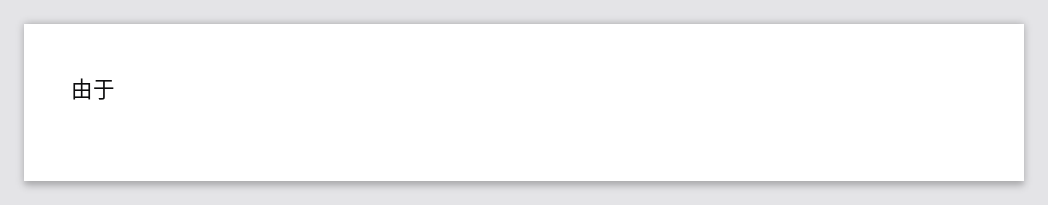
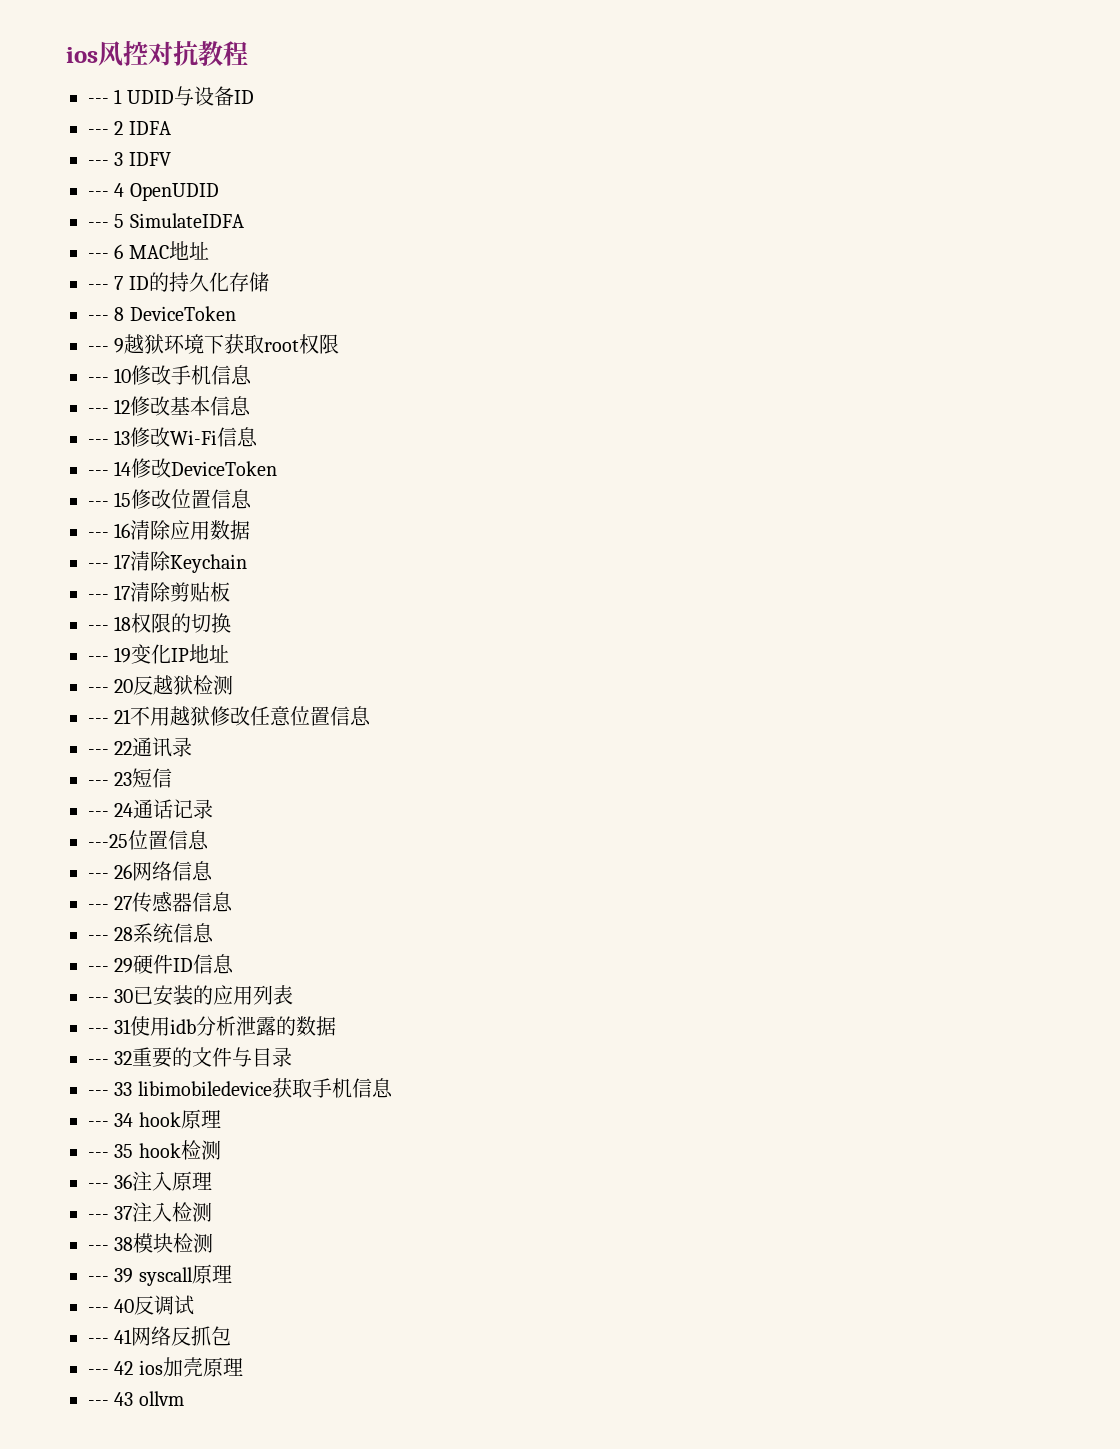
[71,78,115,100] 由于 -> [66,41,248,66] [88,86,254,106] [88,121,171,135] [88,152,171,166] [88,183,219,201] [88,213,244,228] [88,241,209,260] [88,272,269,292] [88,306,236,321] [88,334,340,354] [88,365,253,385] [88,396,252,416] [88,427,259,447] [88,458,278,478] [88,489,253,509] [88,520,251,540] [88,551,248,573] [88,582,231,602] [88,613,232,633] [88,644,230,664] [88,675,234,695] [88,706,372,726] [88,737,193,757] [88,768,173,788] [88,799,214,819] [88,830,209,850] [88,861,214,881] [88,891,234,912] [88,923,215,943] [88,954,235,974] [88,985,294,1006] [88,1016,337,1036] [88,1047,293,1068] [88,1078,393,1098] [88,1109,221,1129] [88,1140,221,1160] [88,1171,213,1191] [88,1202,213,1222] [88,1233,214,1253] [88,1264,232,1286] [88,1295,195,1315] [88,1326,232,1346] [88,1357,243,1377] [88,1391,184,1406] ios风控对抗教程 // --- 1 UDID与设备ID // --- 2 IDFA // --- 3 IDFV // --- 4 OpenUDID // --- 5 SimulateIDFA // --- 6 MAC地址 // --- 7 ID的持久化存储 // --- 8 DeviceToken // --- 9越狱环境下获取root权限 // --- 10修改手机信息 // --- 12修改基本信息 // --- 13修改Wi-Fi信息 // --- 14修改DeviceToken // --- 15修改位置信息 // --- 16清除应用数据 // --- 17清除Keychain // --- 17清除剪贴板 // --- 18权限的切换 // --- 19变化IP地址 // --- 20反越狱检测 // --- 21不用越狱修改任意位置信息 // --- 22通讯录 // --- 23短信 // --- 24通话记录 // ---25位置信息 // --- 26网络信息 // --- 27传感器信息 // --- 28系统信息 // --- 29硬件ID信息 // --- 30已安装的应用列表 // --- 31使用idb分析泄露的数据 // --- 32重要的文件与目录 // --- 33 libimobiledevice获取手机信息 // --- 34 hook原理 // --- 35 hook检测 // --- 36注入原理 // --- 37注入检测 // --- 38模块检测 // --- 39 syscall原理 // --- 40反调试 // --- 41网络反抓包 // --- 42 ios加壳原理 // --- 43 ollvm

